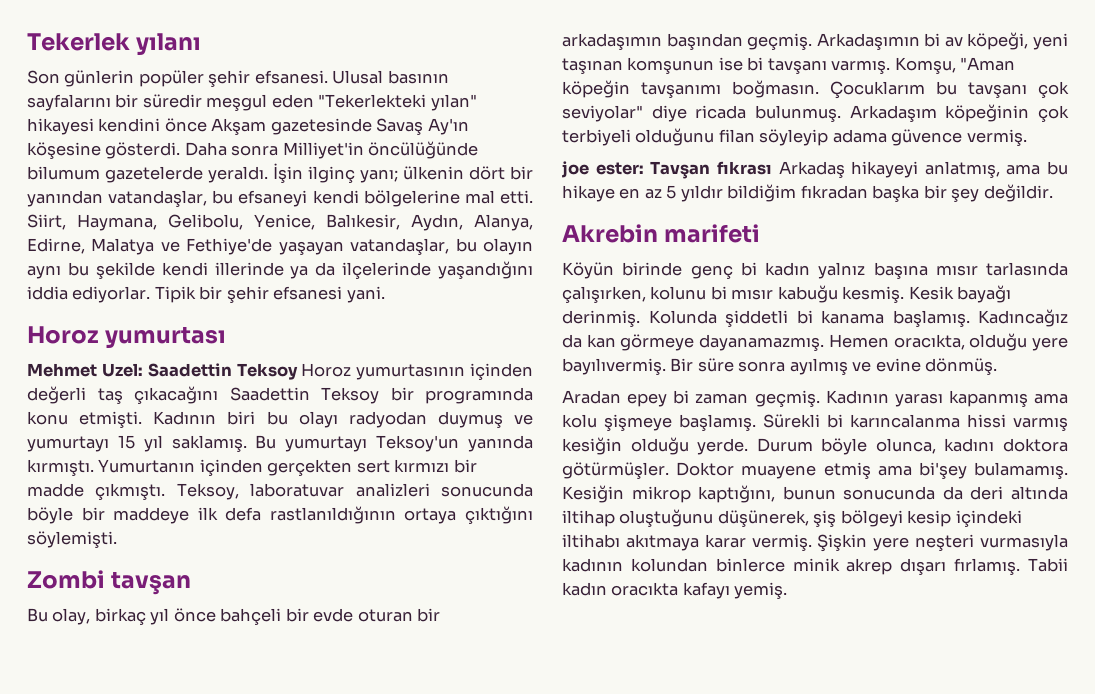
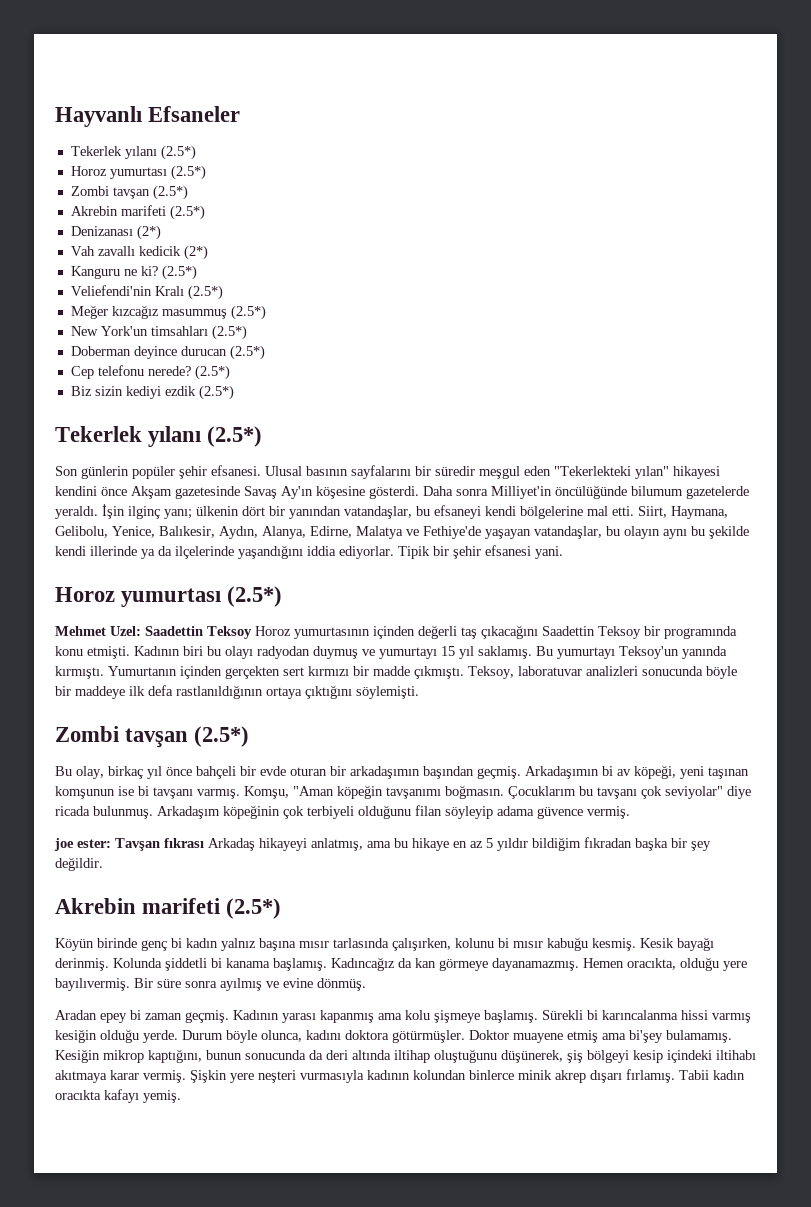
[27,33,202,55] Tekerlek yılanı -> [55,106,241,127] [70,145,196,160] [70,165,206,180] [70,185,188,200] [70,205,205,220] [70,225,161,240] [70,245,208,260] [70,265,197,280] [70,285,223,300] [70,305,266,320] [70,325,247,340] [70,345,265,360] [70,365,230,380] [70,385,234,400] [55,426,263,447] Hayvanlı Efsaneler // Tekerlek yılanı (2.5*) // Horoz yumurtası (2.5*) // Zombi tavşan (2.5*) // Akrebin marifeti (2.5*) // Denizanası (2*) // Vah zavallı kedicik (2*) // Kanguru ne ki? (2.5*) // Veliefendi'nin Kralı (2.5*) // Meğer kızcağız masummuş (2.5*) // New York'un timsahları (2.5*) // Doberman deyince durucan (2.5*) // Cep telefonu nerede? (2.5*) // Biz sizin kediyi ezdik (2.5*) // Tekerlek yılanı (2.5*)
(227, 337) none -> [227,586,283,607] (2.5*)
(192, 583) none -> [194,726,250,747] (2.5*)
(761, 233) none -> [226,898,282,919] (2.5*)

